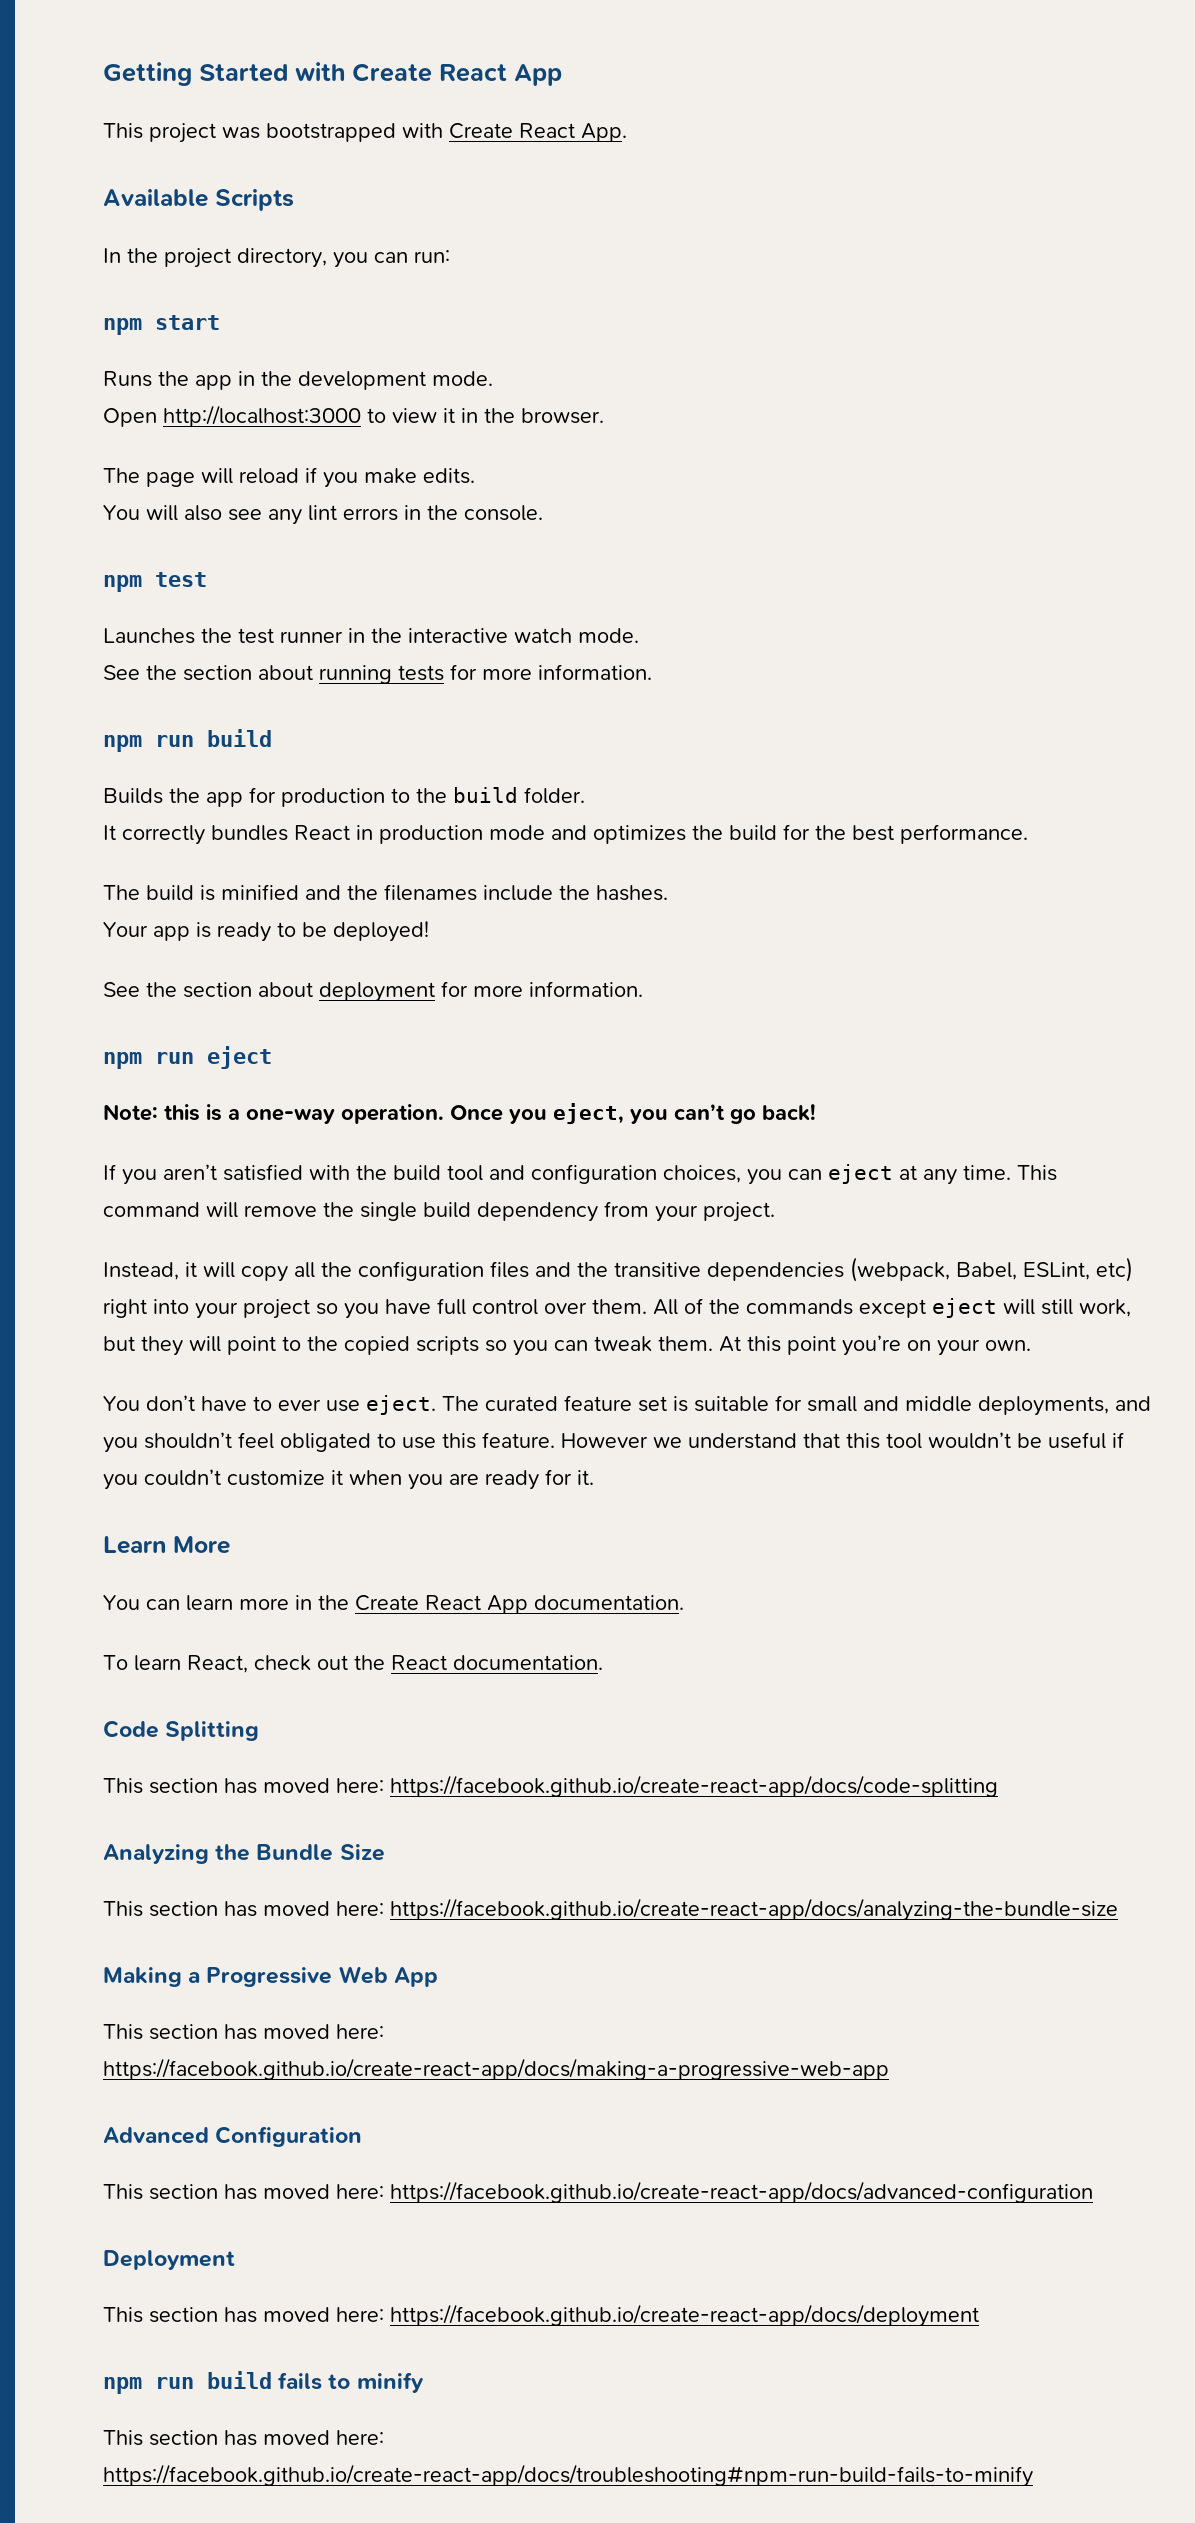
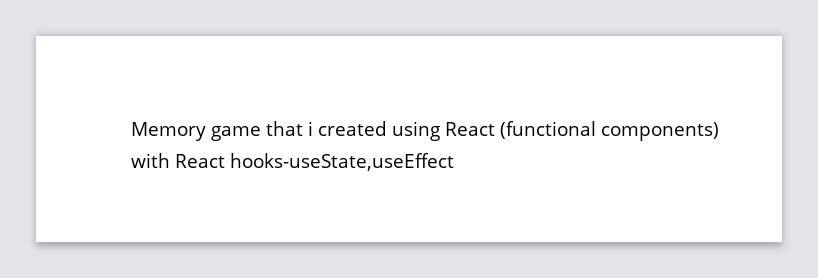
[103,62,562,86] [103,123,627,143] [103,189,294,211] [103,248,450,268] [103,315,220,335] [103,371,493,390] [103,405,604,427] [103,467,475,488] [103,505,543,525] [103,572,207,592] [103,628,639,644] [103,664,652,684] [103,729,272,752] [103,787,585,807] [103,824,1028,845] [103,884,668,901] [103,921,429,942] [103,981,643,1002] [103,1046,272,1069] [103,1103,816,1124] [103,1164,1057,1185] [103,1201,775,1222] [103,1257,1133,1282] [103,1298,1131,1319] [103,1335,1031,1356] [103,1395,1151,1416] [103,1432,1124,1453] [103,1469,594,1490] [103,1536,230,1554] [103,1595,684,1614] [103,1655,603,1673] [103,1720,260,1741] [103,1775,998,1797] [103,1844,385,1864] [103,1898,1118,1921] [103,1966,438,1987] [103,2024,384,2040] [103,2058,889,2080] [103,2126,363,2147] [103,2181,1093,2203] [103,2250,235,2270] [103,2304,979,2327] [103,2371,424,2394] [103,2430,384,2446] [103,2464,1033,2487] Getting Started with Create React App // This project was bootstrapped with Create React App. // Available Scripts // In the project directory, you can run: // npm start // Runs the app in the development mode. // Open http://localhost:3000 to view it in the browser. // The page will reload if you make edits. // You will also see any lint errors in the console. // npm test // Launches the test runner in the interactive watch mode. // See the section about running tests for more information. // npm run build // Builds the app for production to the build folder. // It correctly bundles React in production mode and optimizes the build for the best performance. // The build is minified and the filenames include the hashes. // Your app is ready to be deployed! // See the section about deployment for more information. // npm run eject // Note: this is a one-way operation. Once you eject, you can’t go back! // If you aren’t satisfied with the build tool and configuration choices, you can eject at any time. This command will remove the single build dependency from your project. // Instead, it will copy all the configuration files and the transitive dependencies (webpack, Babel, ESLint, etc) right into your project so you have full control over them. All of the commands except eject will still work, but they will point to the copied scripts so you can tweak them. At this point you’re on your own. // You don’t have to ever use eject. The curated feature set is suitable for small and middle deployments, and you shouldn’t feel obligated to use this feature. However we understand that this tool wouldn’t be useful if you couldn’t customize it when you are ready for it. // Learn More // You can learn more in the Create React App documentation. // To learn React, check out the React documentation. // Code Splitting // This section has moved here: https://facebook.github.io/create-react-app/docs/code-splitting // Analyzing the Bundle Size // This section has moved here: https://facebook.github.io/create-react-app/docs/analyzing-the-bundle-size // Making a Progressive Web App // This section has moved here: https://facebook.github.io/create-react-app/docs/making-a-progressive-web-app // Advanced Configuration // This section has moved here: https://facebook.github.io/create-react-app/docs/advanced-configuration // Deployment // This section has moved here: https://facebook.github.io/create-react-app/docs/deployment // npm run build fails to minify // This section has moved here: https://facebook.github.io/create-react-app/docs/troubleshooting#npm-run-build-fails-to-minify -> [131,121,719,141] [131,153,454,171] Memory game that i created using React (functional components) with React hooks-useState,useEffect

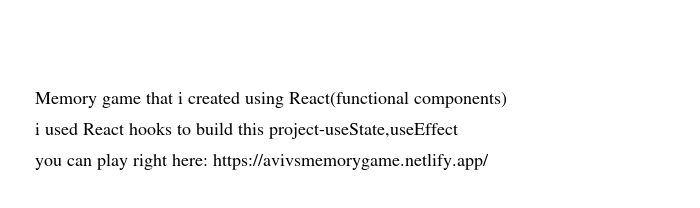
[445,121,719,141] [131,153,454,171] React (functional components) with React hooks-useState,useEffect -> [289,91,507,108] [35,122,459,139] [35,153,489,170] React(functional components) // i used React hooks to build this project-useState,useEffect // you can play right here: https://avivsmemorygame.netlify.app/

